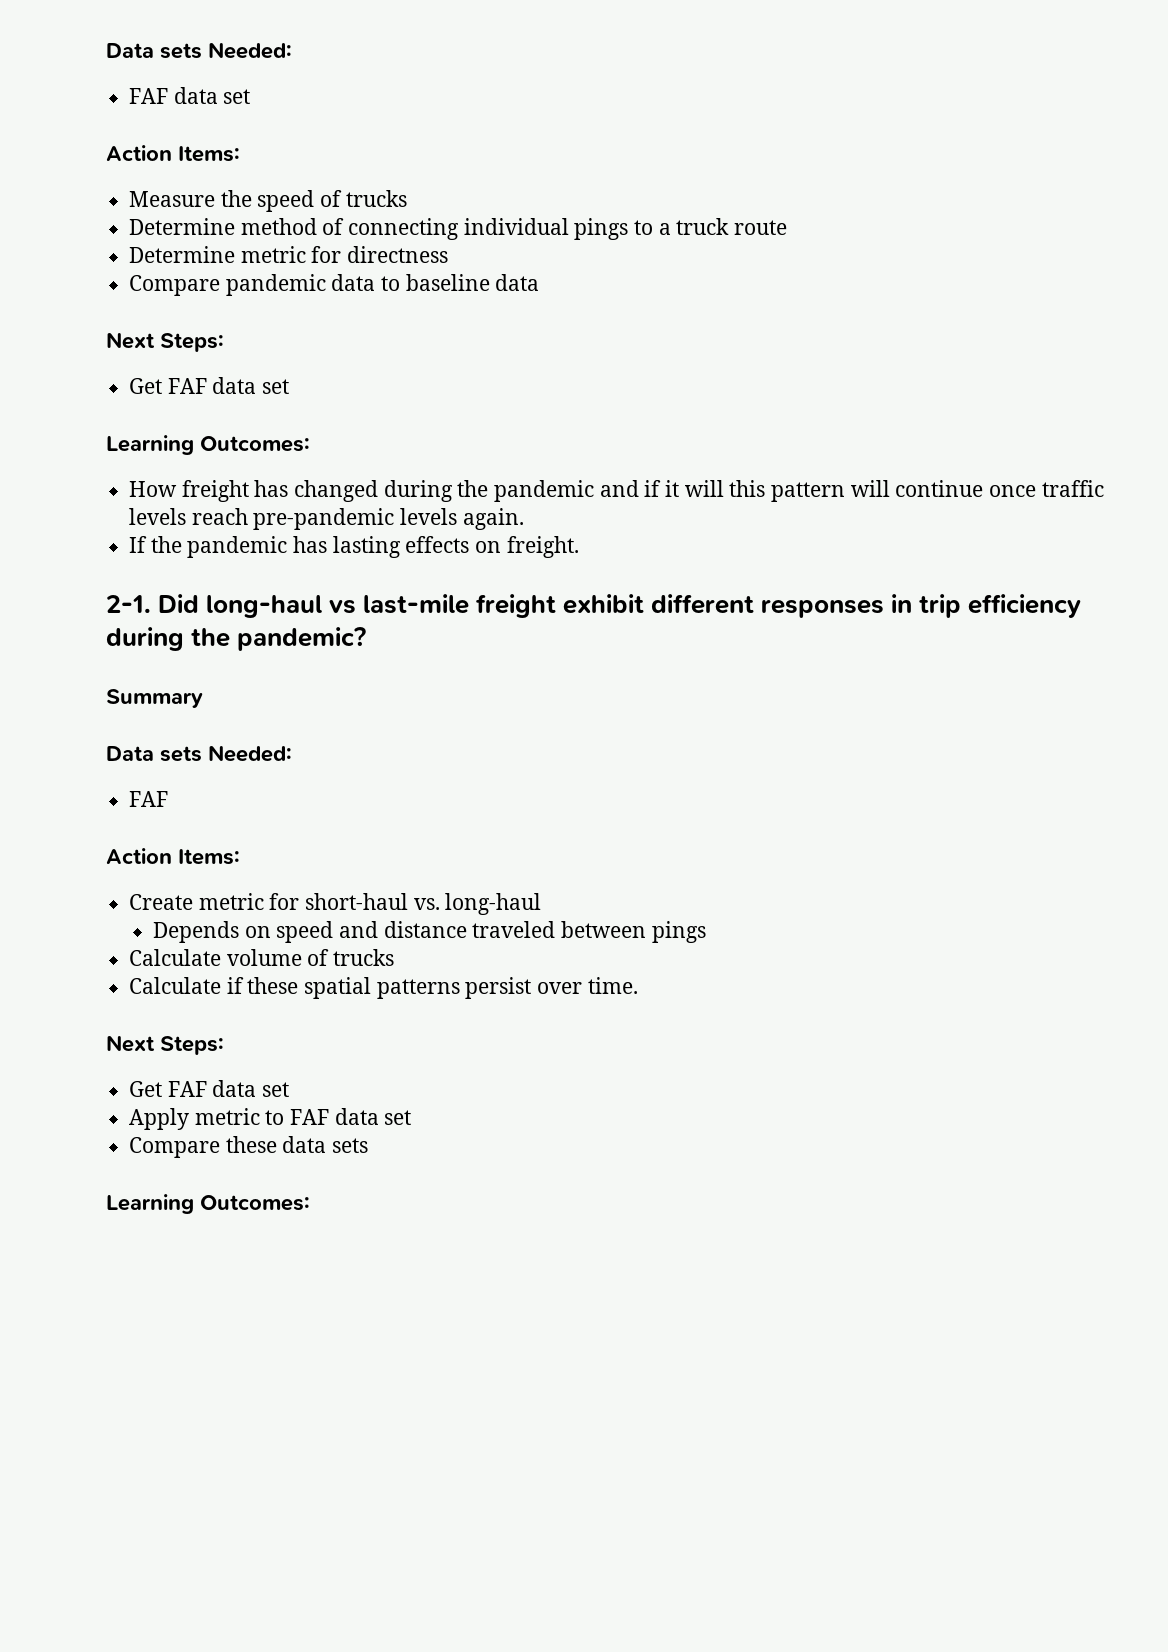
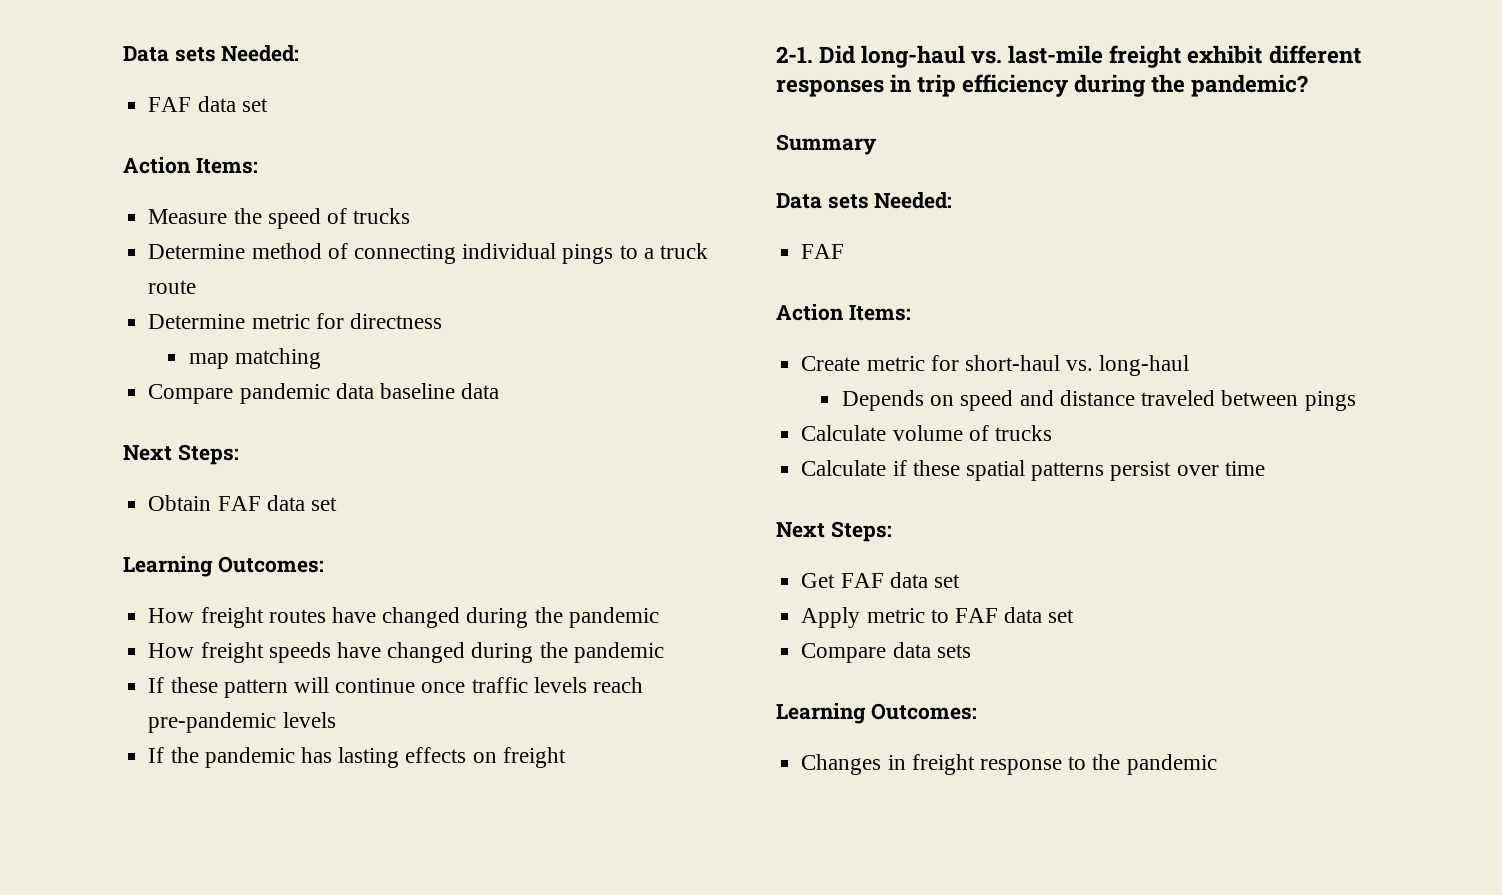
(449, 254) none -> [189,348,322,369] // map matching
[381,276,401,291] to -> (374, 391) none
[129,378,163,394] Get -> [148,495,212,511] Obtain
[254,480,766,502] has changed during the pandemic and if it will this -> [268,607,659,628] [148,642,664,663] [148,677,218,693] routes have changed during the pandemic // How freight speeds have changed during the pandemic // If these
[462,508,524,530] again. -> (336, 720) none
[506,536,579,558] freight. -> [502,747,566,768] freight
[329,600,357,614] vs -> [971,50,1003,64] vs.
[587,977,638,994] time. -> [1224,461,1265,476] time
[225,1136,277,1153] these -> (887, 653) none
(310, 1203) none -> [801,754,1217,775] // Changes in freight response to the pandemic

